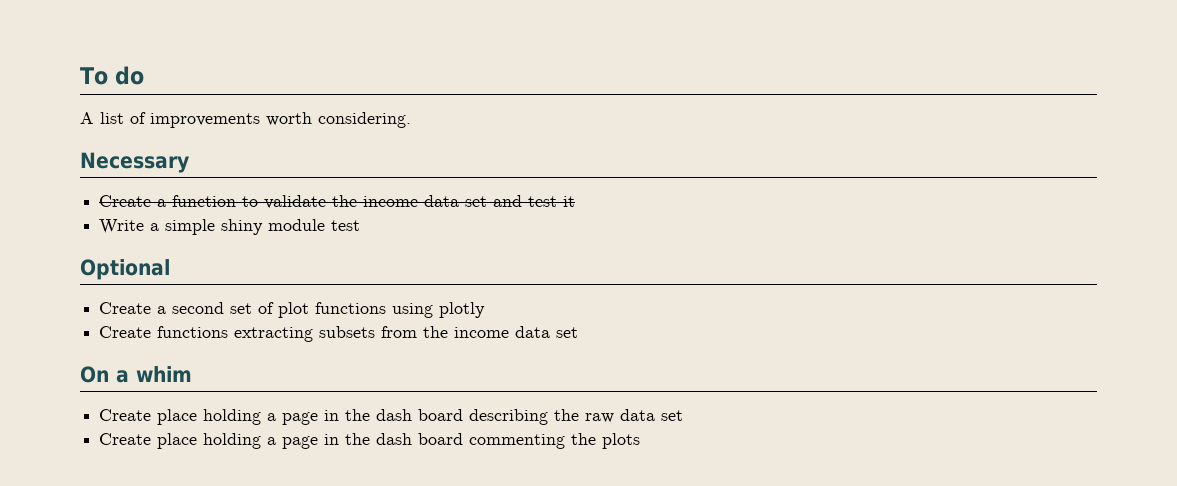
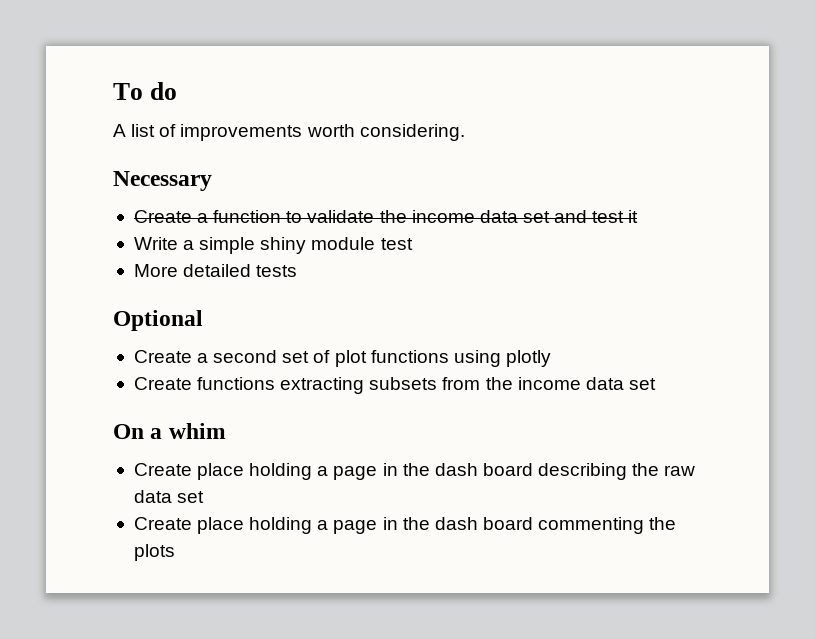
(361, 225) none -> [133,264,298,277] // More detailed tests

